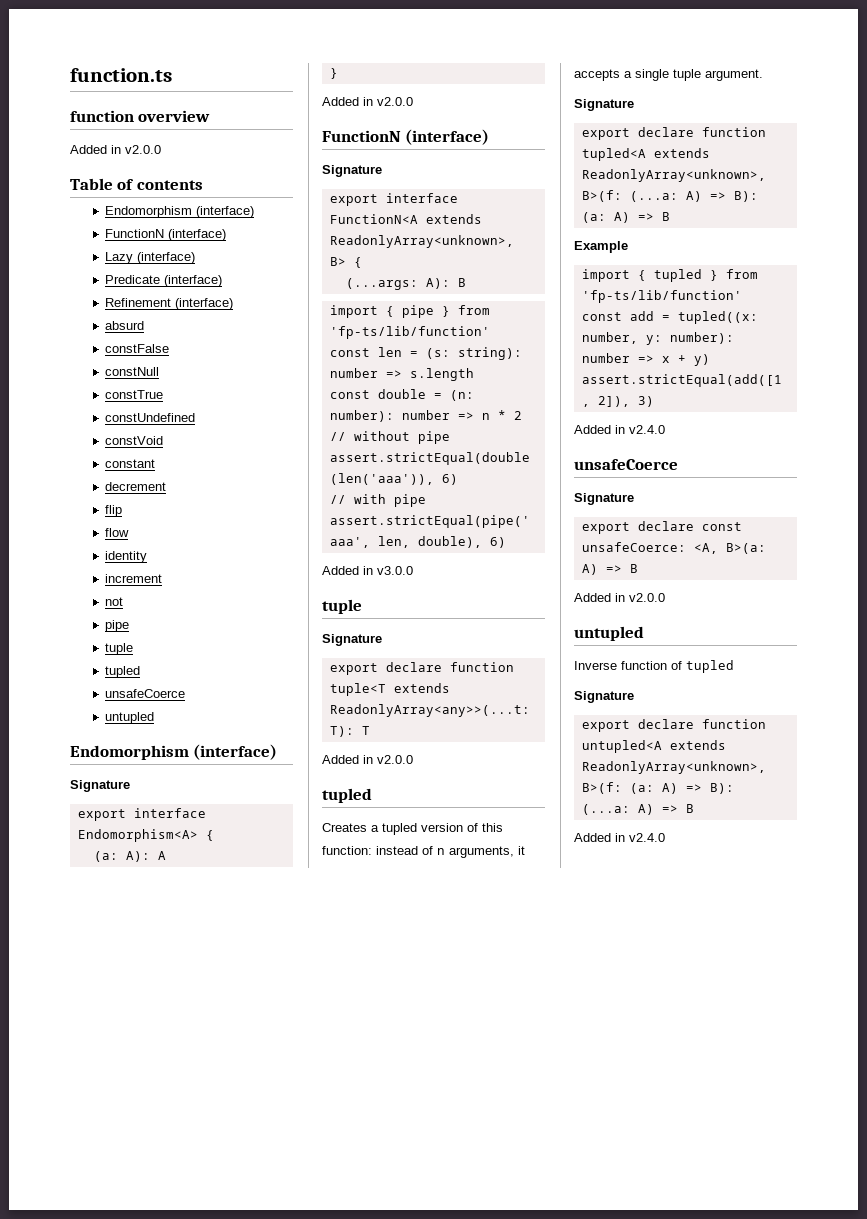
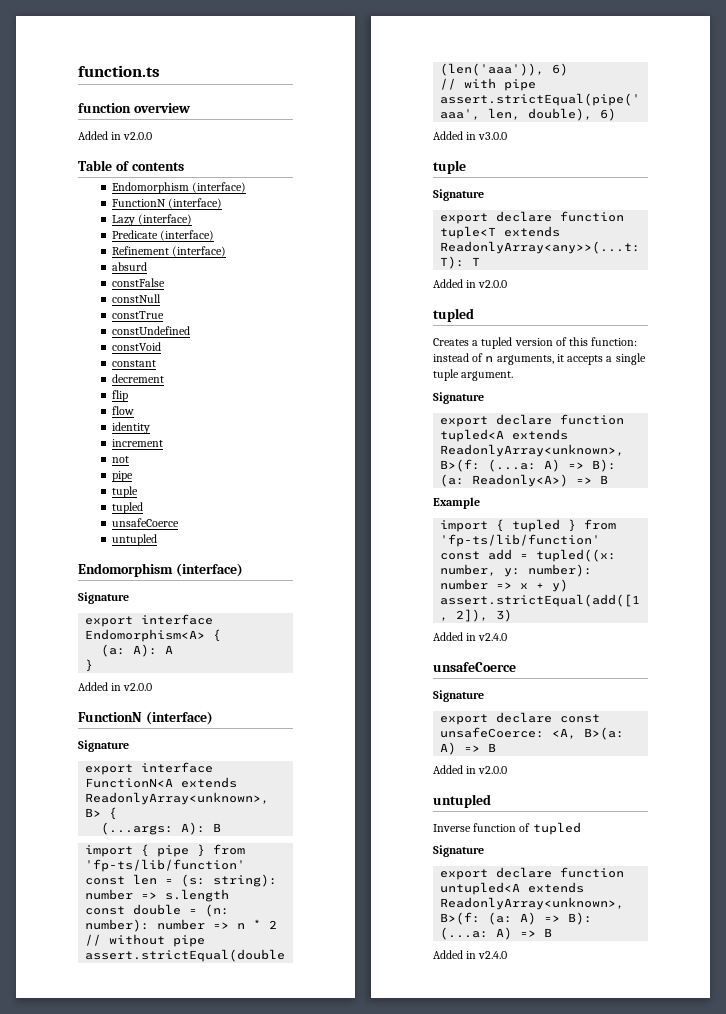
[613,212,630,223] A) -> [472,474,569,487] Readonly<A>)

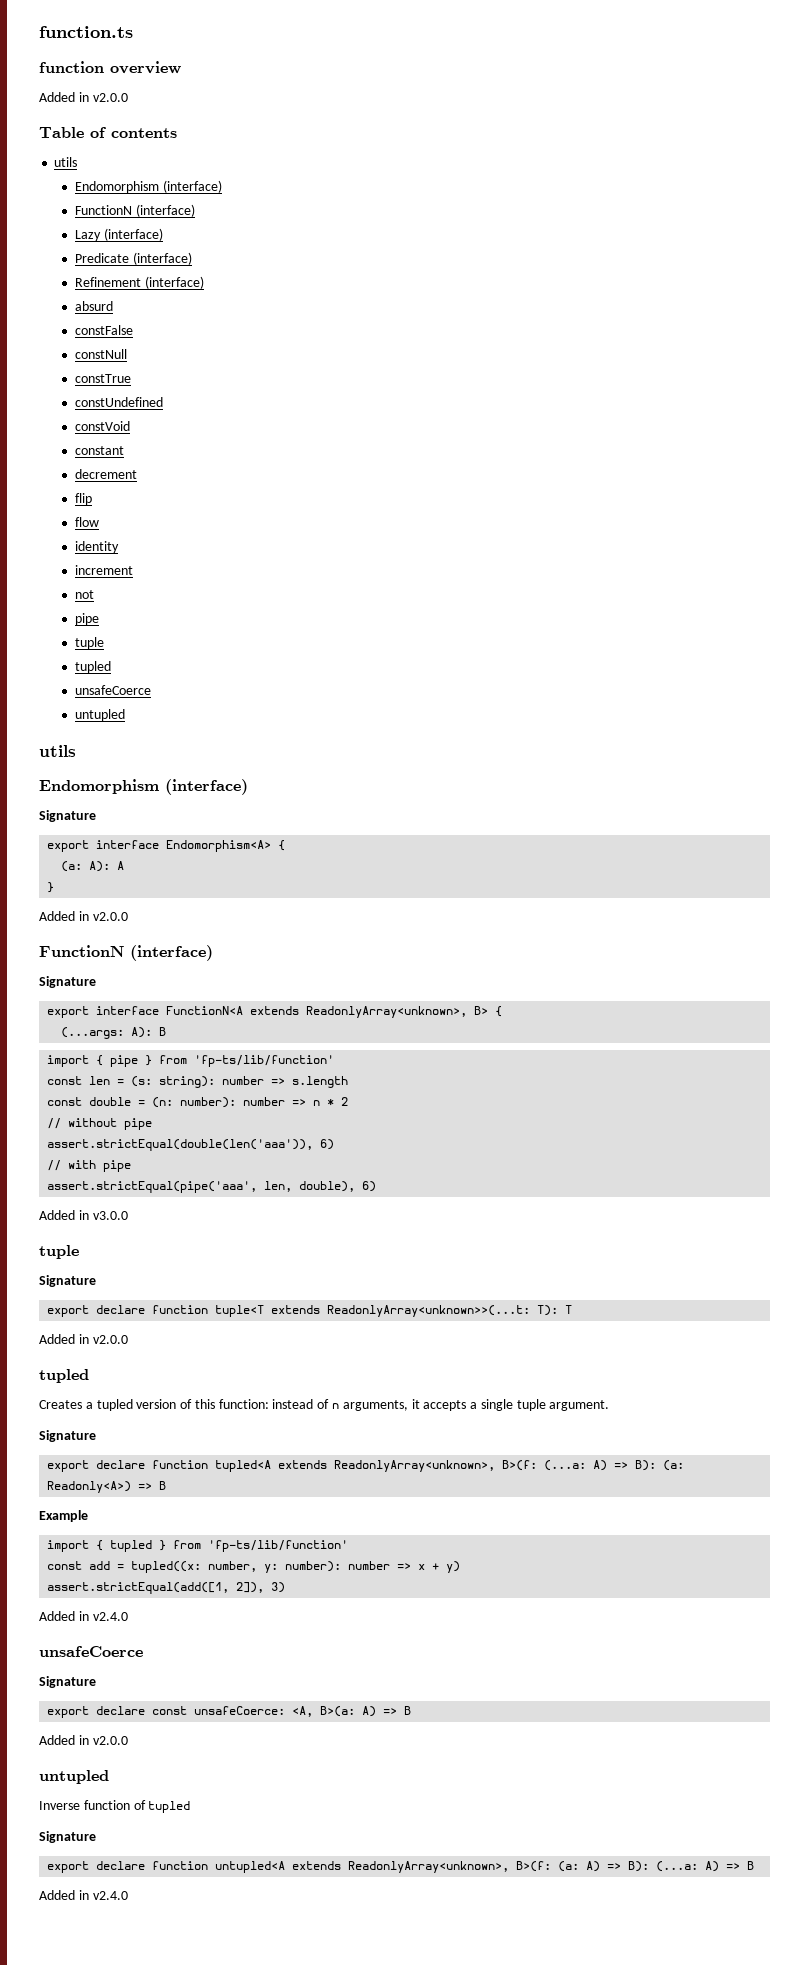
(184, 166) none -> [54,157,78,167] // utils
(157, 540) none -> [39,745,76,757] // utils
[440,241,641,254] ReadonlyArray<any>>(...t: -> [327,1305,531,1317] ReadonlyArray<unknown>>(...t:

